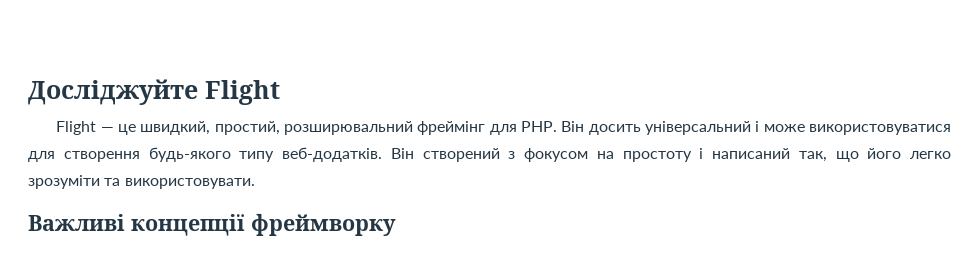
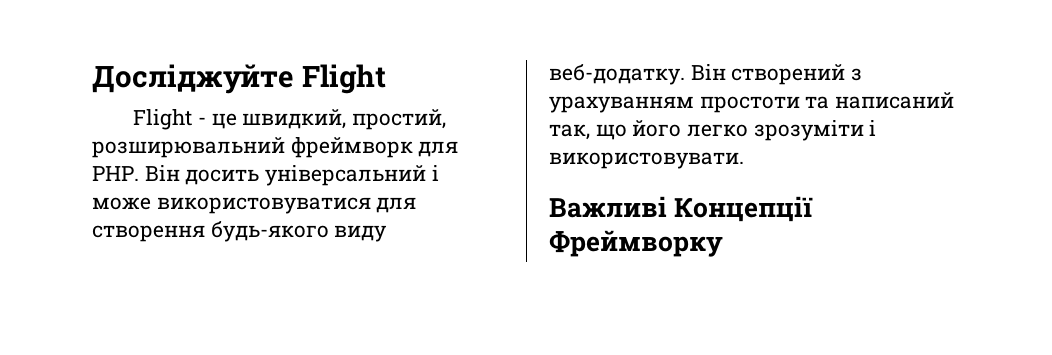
[100,127,114,132] — -> [198,117,207,125] -
[417,121,486,135] фреймінг -> [290,137,413,158] фреймворк
[239,147,382,162] типу веб-додатків. -> [334,225,388,242] [549,64,685,85] виду веб-додатку.
[524,148,704,162] фокусом на простоту і -> [549,96,830,113] урахуванням простоти та
[104,178,121,186] та -> [869,120,877,136] і
[131,213,396,236] концепції фреймворку -> [674,196,814,222] [549,230,723,257] Концепції Фреймворку

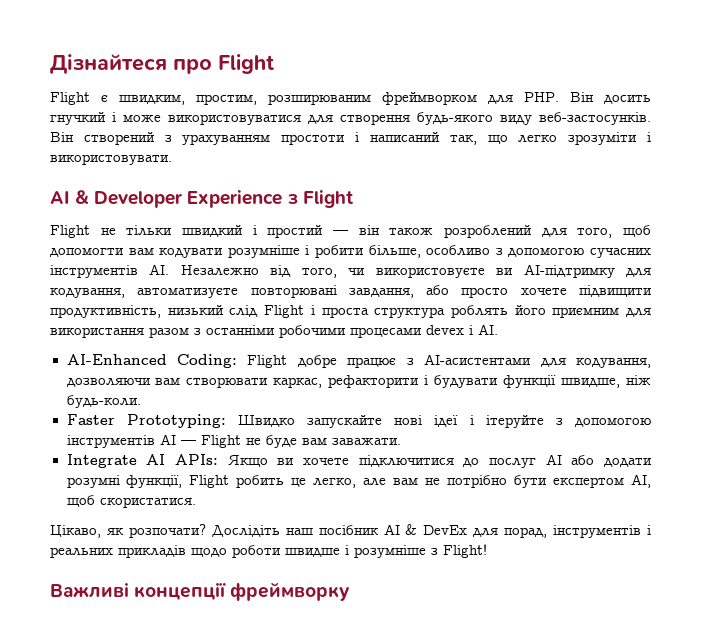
[92,64,386,94] [133,109,447,130] [92,137,413,158] Досліджуйте Flight // Flight - це швидкий, простий, розширювальний фреймворк -> [50,54,274,74] [50,92,477,105] Дізнайтеся про Flight // Flight є швидким, простим, розширюваним фреймворком
[265,165,427,186] універсальний -> [50,112,106,125] гнучкий
[549,64,685,85] веб-додатку. -> [539,112,651,125] веб-застосунків.
[805,96,830,109] та -> [355,132,360,142] і
[632,120,682,137] його -> (508, 139) none
(744, 160) none -> [50,190,353,208] [50,225,651,238] [50,245,652,258] [50,264,652,278] [50,285,652,298] [50,305,651,318] [50,324,498,338] [66,354,651,368] [66,375,652,388] [66,395,141,408] [66,414,652,428] [66,434,401,448] [66,454,652,468] [66,474,651,488] [66,495,196,508] [50,524,652,538] [50,544,487,558] // AI & Developer Experience з Flight // Flight не тільки швидкий і простий — він також розроблений для того, щоб допомогти вам кодувати розумніше і робити більше, особливо з допомогою сучасних інструментів AI. Незалежно від того, чи використовуєте ви AI-підтримку для кодування, автоматизуєте повторювані завдання, або просто хочете підвищити продуктивність, низький слід Flight і проста структура роблять його приємним для використання разом з останніми робочими процесами devex і AI. // AI-Enhanced Coding: Flight добре працює з AI-асистентами для кодування, дозволяючи вам створювати каркас, рефакторити і будувати функції швидше, ніж будь-коли. // Faster Prototyping: Швидко запускайте нові ідеї і ітеруйте з допомогою інструментів AI — Flight не буде вам заважати. // Integrate AI APIs: Якщо ви хочете підключитися до послуг AI або додати розумні функції, Flight робить це легко, але вам не потрібно бути експертом AI, щоб скористатися. // Цікаво, як розпочати? Дослідіть наш посібник AI & DevEx для порад, інструментів і реальних прикладів щодо роботи швидше і розумніше з Flight!
[674,196,814,222] [549,230,723,257] Концепції Фреймворку -> [134,582,351,601] концепції фреймворку

